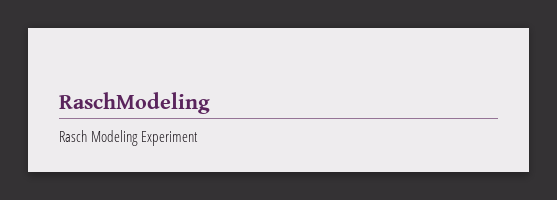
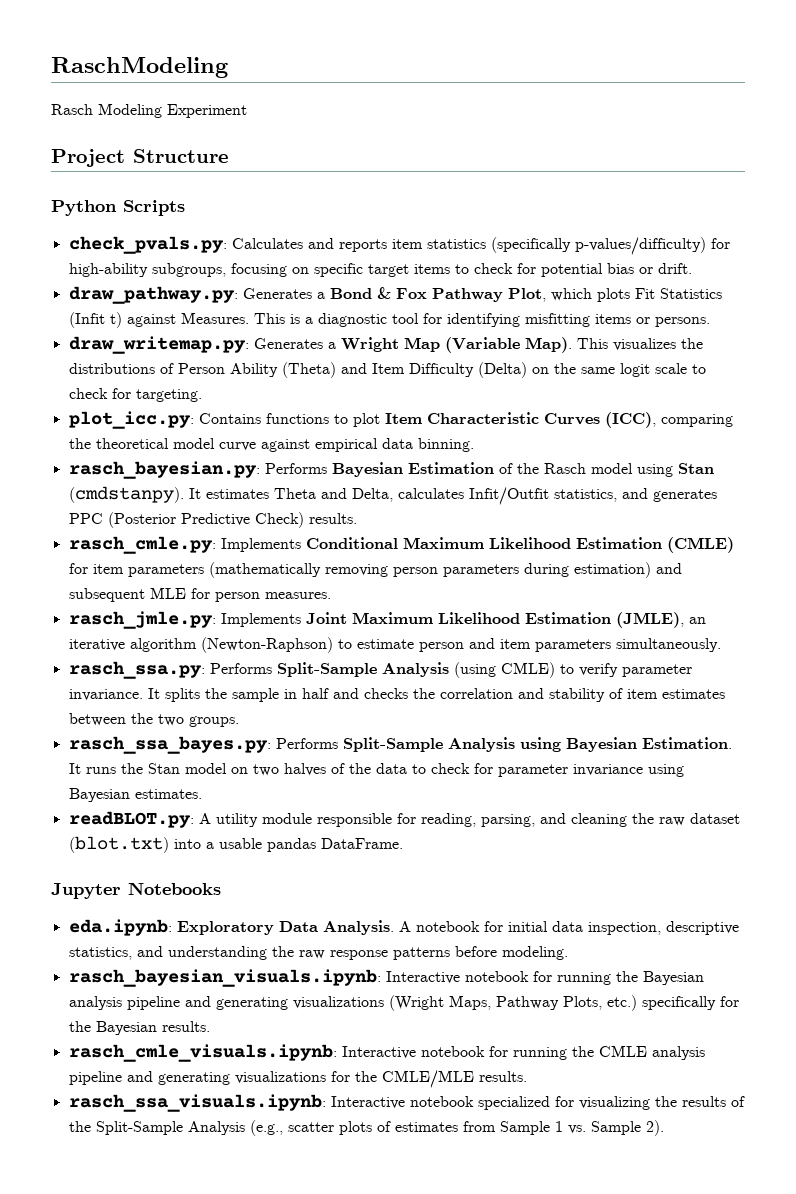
(199, 138) none -> [51,149,229,167] [51,200,185,216] [68,236,730,255] [68,263,692,277] [68,286,722,304] [68,312,710,328] [68,336,703,354] [68,362,706,378] [68,388,202,402] [68,411,733,429] [68,438,474,452] [68,461,714,479] [68,486,717,505] [68,512,357,528] [68,536,734,554] [68,562,682,578] [68,587,331,602] [68,611,706,629] [68,637,721,653] [68,661,692,679] [68,688,725,702] [68,713,239,727] [68,736,732,754] [68,763,684,777] [68,788,202,802] [68,811,740,828] [68,836,403,853] [51,882,221,899] [68,919,739,936] [68,946,568,960] [68,969,704,987] [68,995,739,1011] [68,1021,210,1035] [68,1044,705,1062] [68,1070,527,1088] [68,1094,745,1112] [68,1120,664,1136] // Project Structure // Python Scripts // check_pvals.py: Calculates and reports item statistics (specifically p-values/difficulty) for high-ability subgroups, focusing on specific target items to check for potential bias or drift. // draw_pathway.py: Generates a Bond & Fox Pathway Plot, which plots Fit Statistics (Infit t) against Measures. This is a diagnostic tool for identifying misfitting items or persons. // draw_writemap.py: Generates a Wright Map (Variable Map). This visualizes the distributions of Person Ability (Theta) and Item Difficulty (Delta) on the same logit scale to check for targeting. // plot_icc.py: Contains functions to plot Item Characteristic Curves (ICC), comparing the theoretical model curve against empirical data binning. // rasch_bayesian.py: Performs Bayesian Estimation of the Rasch model using Stan (cmdstanpy). It estimates Theta and Delta, calculates Infit/Outfit statistics, and generates PPC (Posterior Predictive Check) results. // rasch_cmle.py: Implements Conditional Maximum Likelihood Estimation (CMLE) for item parameters (mathematically removing person parameters during estimation) and subsequent MLE for person measures. // rasch_jmle.py: Implements Joint Maximum Likelihood Estimation (JMLE), an iterative algorithm (Newton-Raphson) to estimate person and item parameters simultaneously. // rasch_ssa.py: Performs Split-Sample Analysis (using CMLE) to verify parameter invariance. It splits the sample in half and checks the correlation and stability of item estimates between the two groups. // rasch_ssa_bayes.py: Performs Split-Sample Analysis using Bayesian Estimation. It runs the Stan model on two halves of the data to check for parameter invariance using Bayesian estimates. // readBLOT.py: A utility module responsible for reading, parsing, and cleaning the raw dataset (blot.txt) into a usable pandas DataFrame. // Jupyter Notebooks // eda.ipynb: Exploratory Data Analysis. A notebook for initial data inspection, descriptive statistics, and understanding the raw response patterns before modeling. // rasch_bayesian_visuals.ipynb: Interactive notebook for running the Bayesian analysis pipeline and generating visualizations (Wright Maps, Pathway Plots, etc.) specifically for the Bayesian results. // rasch_cmle_visuals.ipynb: Interactive notebook for running the CMLE analysis pipeline and generating visualizations for the CMLE/MLE results. // rasch_ssa_visuals.ipynb: Interactive notebook specialized for visualizing the results of the Split-Sample Analysis (e.g., scatter plots of estimates from Sample 1 vs. Sample 2).

